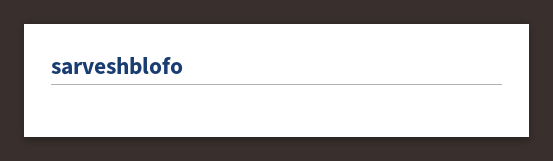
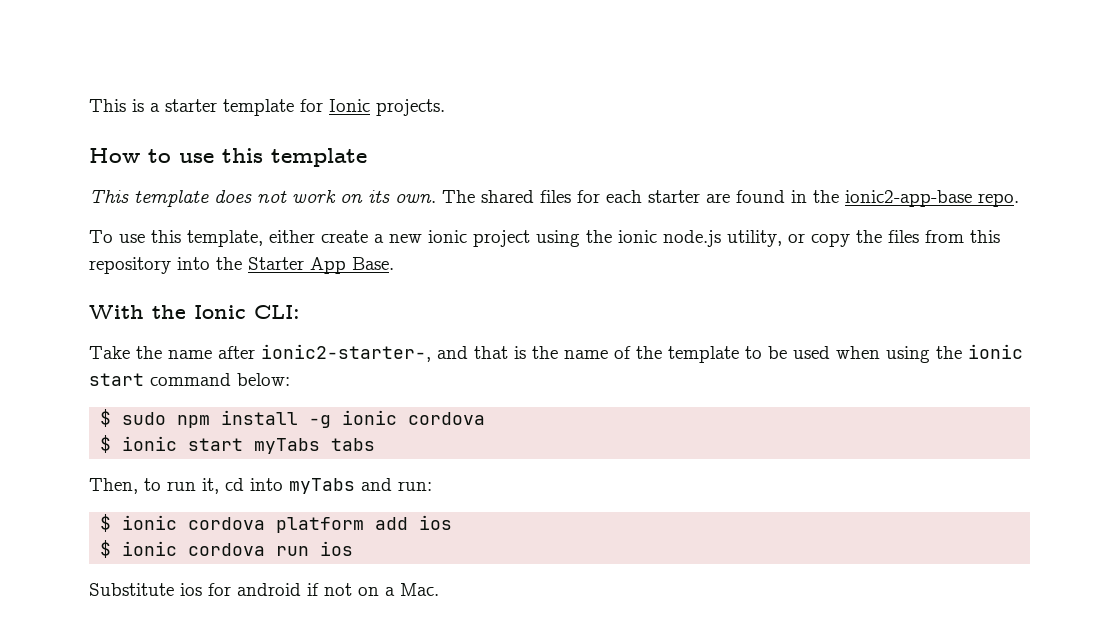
[51,57,183,75] sarveshblofo -> [89,99,445,116] [89,148,367,167] [89,190,1019,207] [89,230,1000,247] [89,257,394,274] [89,305,300,319] [89,344,1023,363] [89,373,290,386] [100,409,486,428] [100,435,376,454] [89,478,432,494] [100,514,453,533] [100,540,354,558] [89,583,439,596] This is a starter template for Ionic projects. // How to use this template // This template does not work on its own. The shared files for each starter are found in the ionic2-app-base repo. // To use this template, either create a new ionic project using the ionic node.js utility, or copy the files from this repository into the Starter App Base. // With the Ionic CLI: // Take the name after ionic2-starter-, and that is the name of the template to be used when using the ionic start command below: // $ sudo npm install -g ionic cordova // $ ionic start myTabs tabs // Then, to run it, cd into myTabs and run: // $ ionic cordova platform add ios // $ ionic cordova run ios // Substitute ios for android if not on a Mac.

